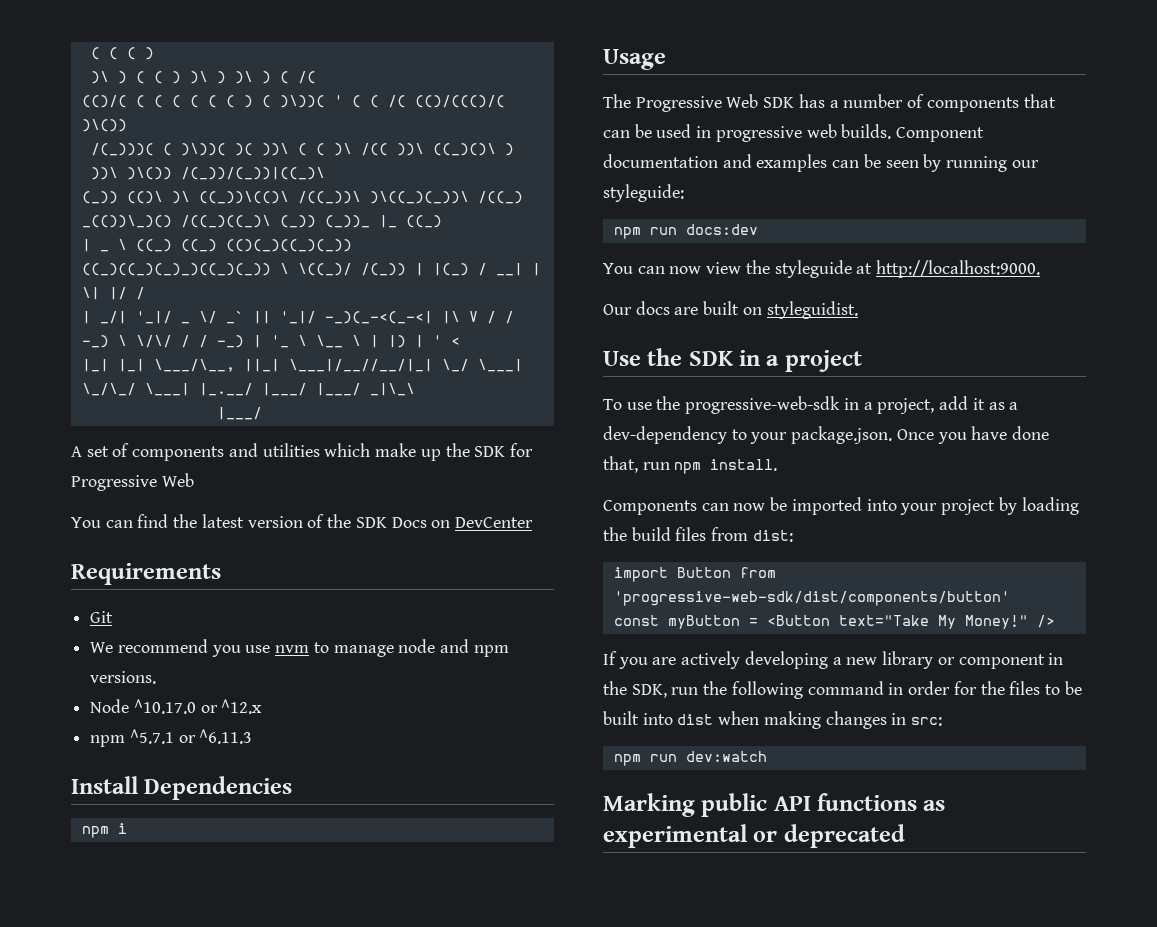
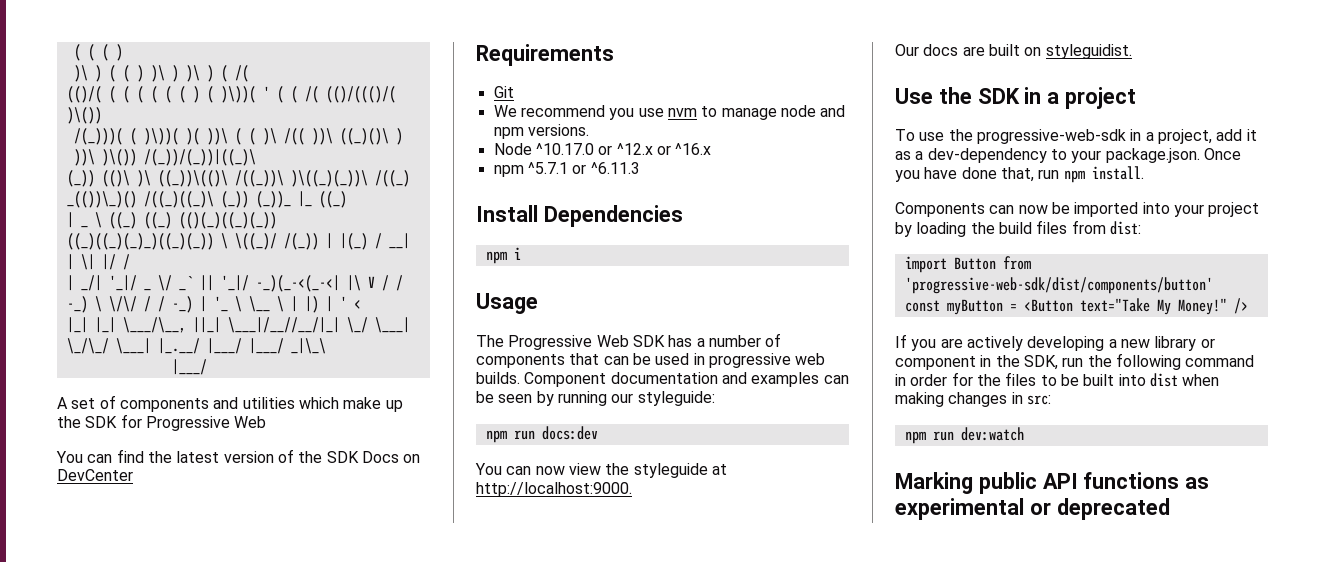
(263, 706) none -> [656,143,712,155] or ^16.x

